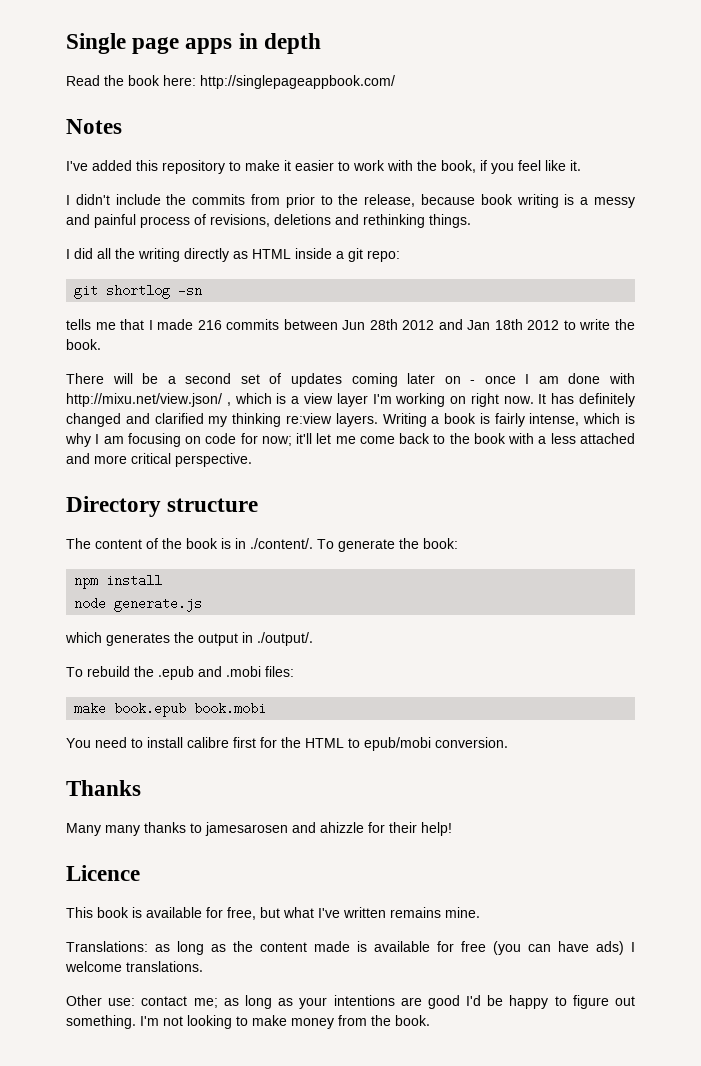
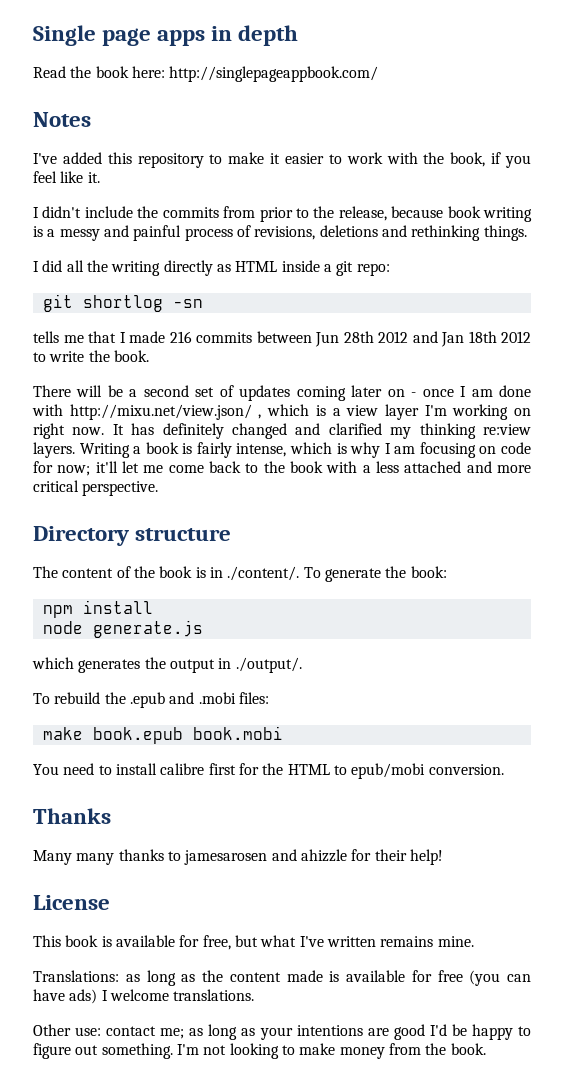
[66,865,140,881] Licence -> [33,895,110,910] License

